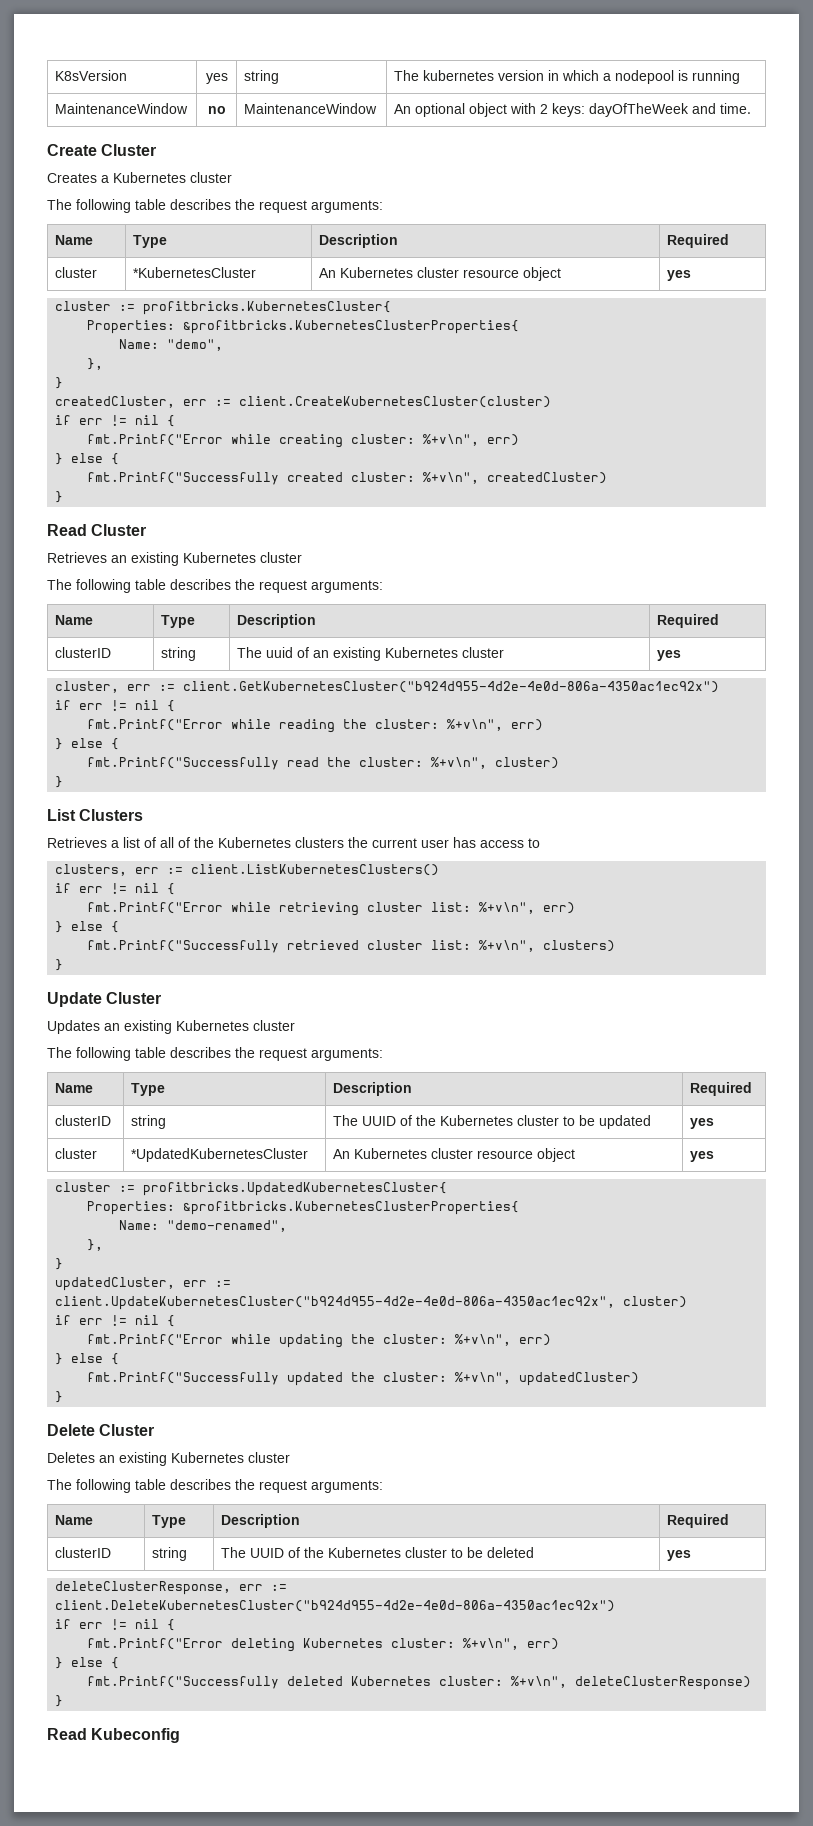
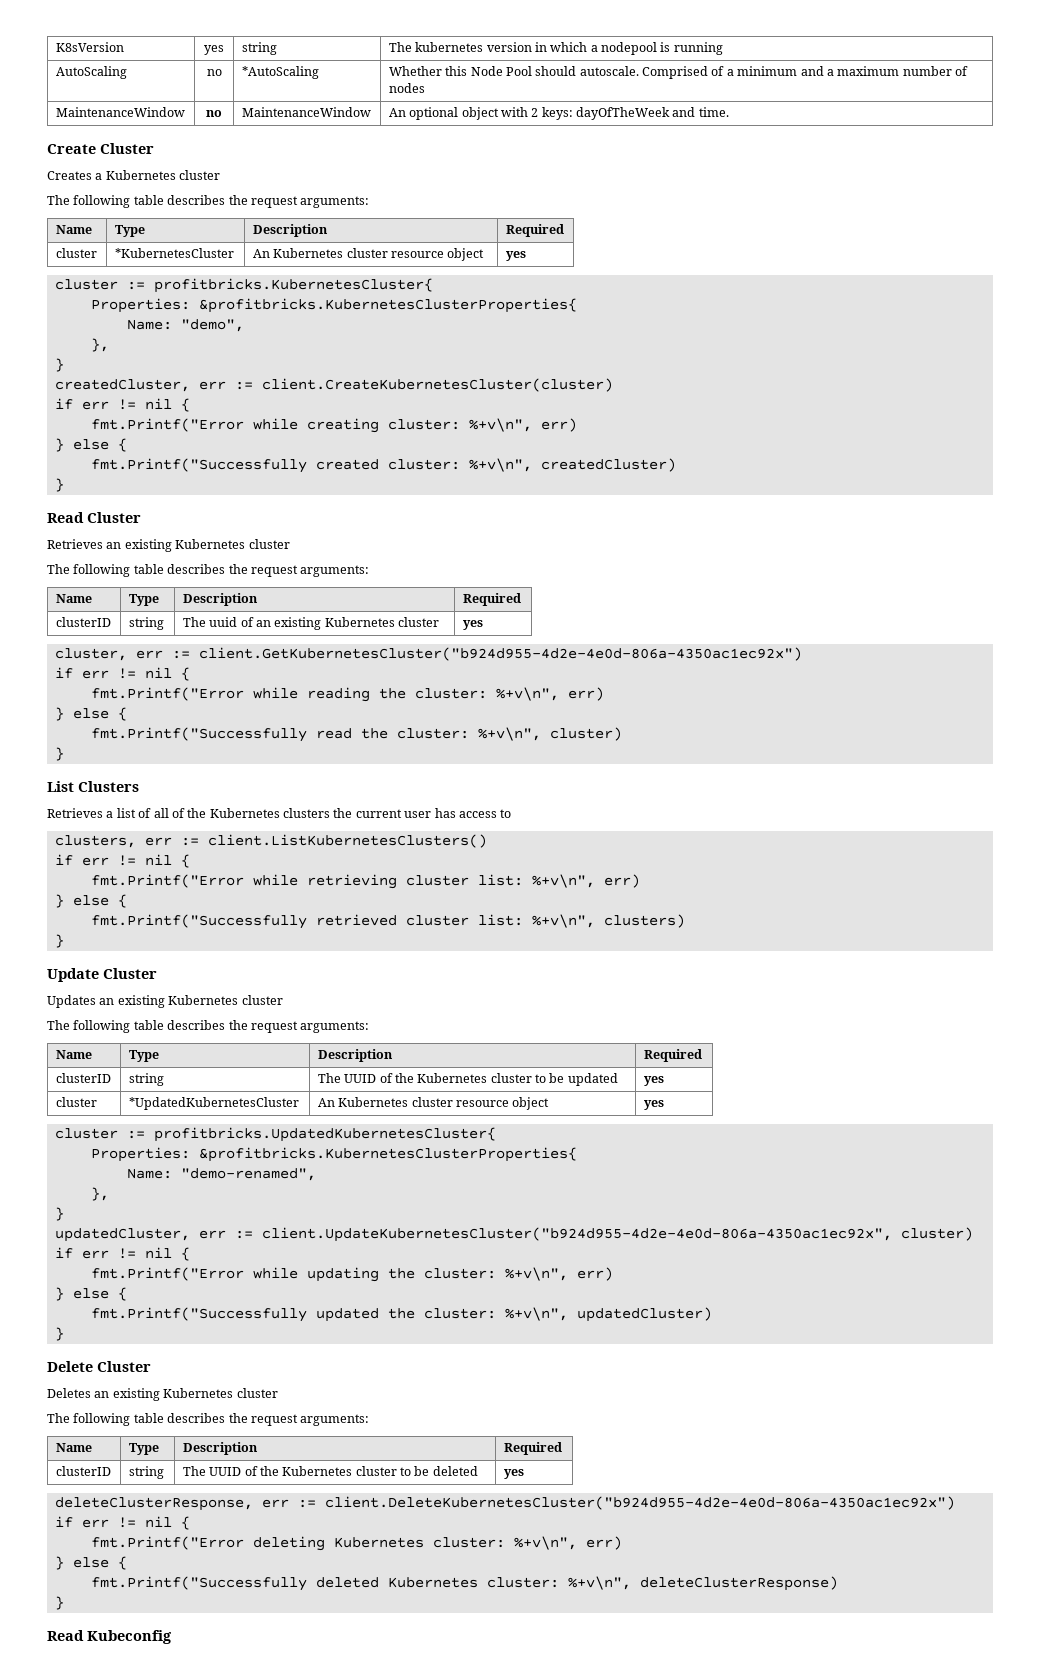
(741, 77) none -> [55,66,127,79] [206,69,222,76] [241,66,319,79] [388,66,969,79] [388,83,425,93] // AutoScaling | no | *AutoScaling | Whether this Node Pool should autoscale. Comprised of a minimum and a maximum number of nodes

